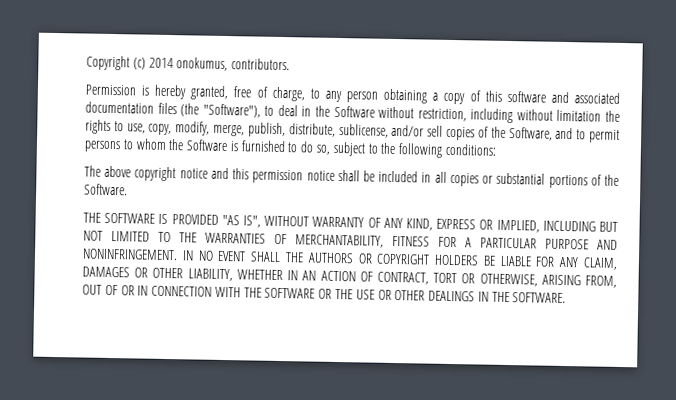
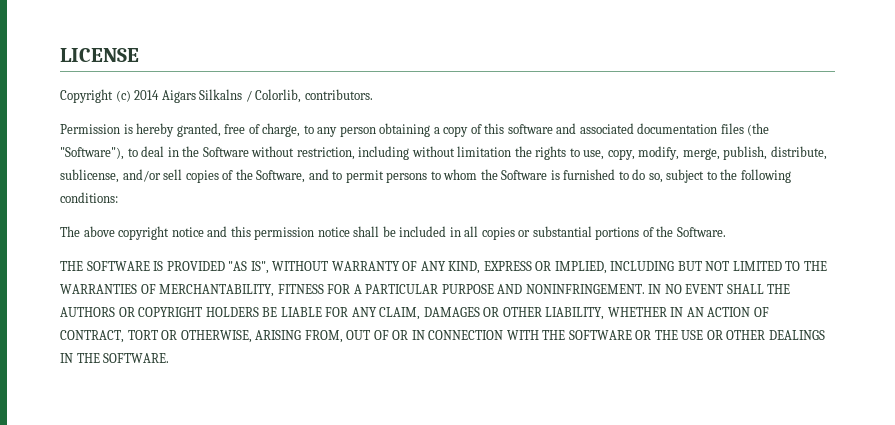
(86, 63) none -> [60,48,139,62] LICENSE //
[176,57,229,72] onokumus, -> [161,89,302,103] Aigars Silkalns / Colorlib,

